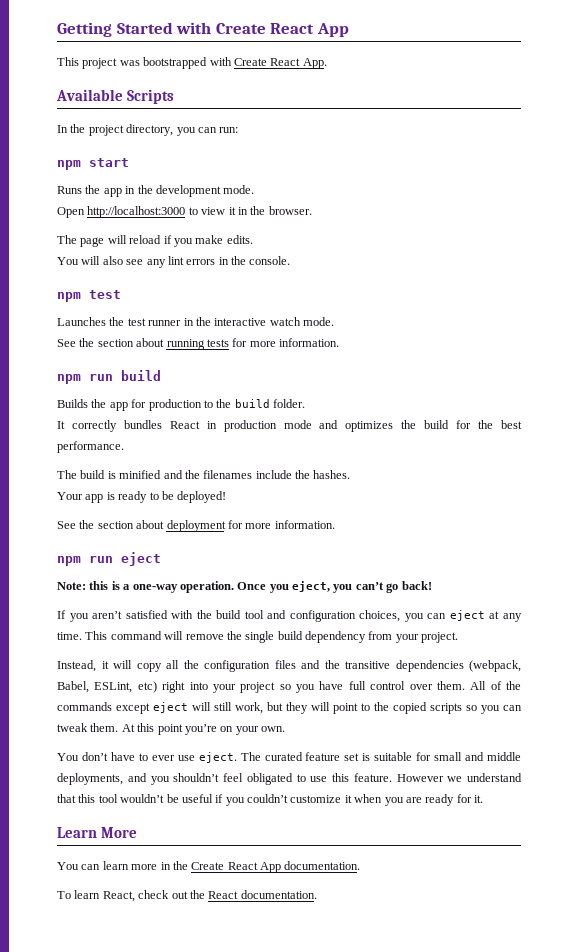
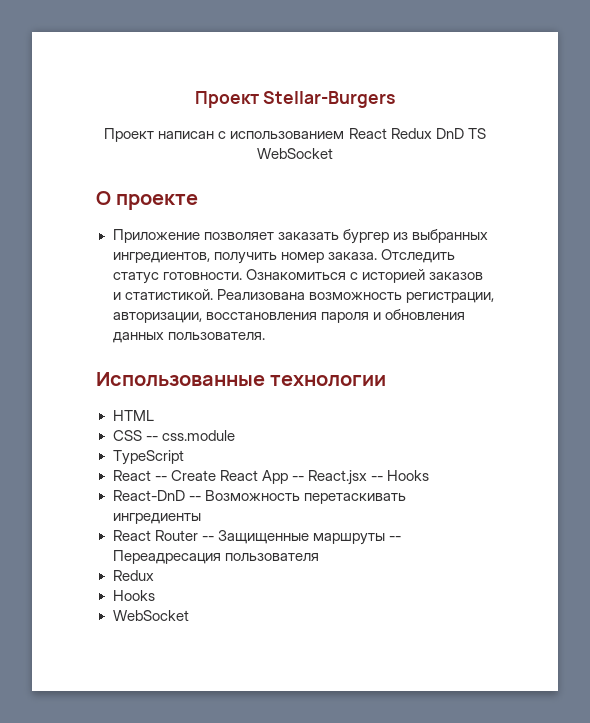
[57,22,349,37] [57,57,327,69] [56,89,175,104] [57,124,239,136] [57,158,129,170] [57,185,255,197] [57,206,312,218] [57,235,253,247] [57,256,291,268] [57,290,121,302] [57,317,334,326] [57,338,339,350] [57,370,161,384] [57,399,305,411] [57,420,522,432] [57,441,124,453] [57,470,351,479] [57,491,227,503] [57,520,335,532] [57,552,161,566] [57,581,432,593] [57,610,523,622] [57,631,459,643] [57,660,521,672] [57,681,521,693] [57,702,522,714] [57,723,285,735] [57,752,521,763] [57,773,522,785] [57,794,483,806] [57,827,138,838] [57,861,361,873] [57,890,317,902] Getting Started with Create React App // This project was bootstrapped with Create React App. // Available Scripts // In the project directory, you can run: // npm start // Runs the app in the development mode. // Open http://localhost:3000 to view it in the browser. // The page will reload if you make edits. // You will also see any lint errors in the console. // npm test // Launches the test runner in the interactive watch mode. // See the section about running tests for more information. // npm run build // Builds the app for production to the build folder. // It correctly bundles React in production mode and optimizes the build for the best performance. // The build is minified and the filenames include the hashes. // Your app is ready to be deployed! // See the section about deployment for more information. // npm run eject // Note: this is a one-way operation. Once you eject, you can’t go back! // If you aren’t satisfied with the build tool and configuration choices, you can eject at any time. This command will remove the single build dependency from your project. // Instead, it will copy all the configuration files and the transitive dependencies (webpack, Babel, ESLint, etc) right into your project so you have full control over them. All of the commands except eject will still work, but they will point to the copied scripts so you can tweak them. At this point you’re on your own. // You don’t have to ever use eject. The curated feature set is suitable for small and middle deployments, and you shouldn’t feel obligated to use this feature. However we understand that this tool wouldn’t be useful if you couldn’t customize it when you are ready for it. // Learn More // You can learn more in the Create React App documentation. // To learn React, check out the React documentation. -> [194,91,396,108] [104,128,486,142] [257,148,333,159] [96,191,199,210] [112,229,488,244] [112,249,455,264] [112,269,483,284] [112,289,494,303] [112,309,465,323] [112,332,265,343] [96,372,387,387] [112,410,154,421] [112,430,235,441] [112,450,184,465] [112,470,429,485] [112,490,406,504] [112,513,201,524] [112,530,401,545] [112,550,319,564] [112,570,154,581] [112,590,155,601] [112,610,189,621] Проект Stellar-Burgers // Проект написан с использованием React Redux DnD TS WebSocket // О проекте // Приложение позволяет заказать бургер из выбранных ингредиентов, получить номер заказа. Отследить статус готовности. Ознакомиться с историей заказов и статистикой. Реализована возможность регистрации, авторизации, восстановления пароля и обновления данных пользователя. // Использованные технологии // HTML // CSS -- css.module // TypeScript // React -- Create React App -- React.jsx -- Hooks // React-DnD -- Возможность перетаскивать ингредиенты // React Router -- Защищенные маршруты -- Переадресация пользователя // Redux // Hooks // WebSocket

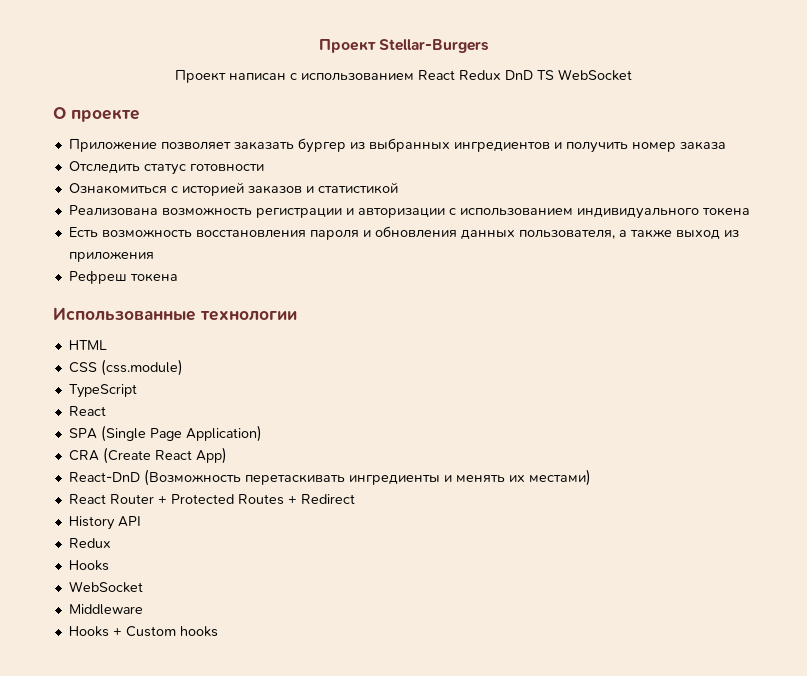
[112,252,210,263] ингредиентов, -> [453,142,562,152] ингредиентов и
[327,252,377,260] заказа. -> [679,141,726,150] заказа //
[162,272,242,280] готовности. -> [189,164,264,171] готовности //
[124,289,213,300] статистикой. -> [317,182,398,194] статистикой //
[405,292,494,303] [112,312,202,323] регистрации, авторизации, -> [255,207,750,219] [68,227,192,238] регистрации и авторизации с использованием индивидуального токена // Есть возможность
[167,332,265,340] пользователя. -> [518,229,739,239] [68,251,154,262] [68,270,178,284] пользователя, а также выход из приложения // Рефреш токена
[145,430,235,441] -- css.module -> [100,359,183,376] (css.module)
[154,470,429,485] -- Create React App -- React.jsx -- Hooks -> [68,425,262,442] [68,447,227,464] // SPA (Single Page Application) // CRA (Create React App)
[188,490,300,501] -- Возможность -> [143,469,241,486] (Возможность
[112,530,401,545] [112,550,319,564] [112,570,154,581] [112,590,155,601] [112,610,189,621] // React Router -- Защищенные маршруты -- Переадресация пользователя // Redux // Hooks // WebSocket -> [443,469,591,486] [68,494,355,505] [68,516,141,530] [68,538,111,548] [68,560,109,571] [68,581,143,593] [68,604,143,615] [68,626,218,637] и менять их местами) // React Router + Protected Routes + Redirect // History API // Redux // Hooks // WebSocket // Middleware // Hooks + Custom hooks

